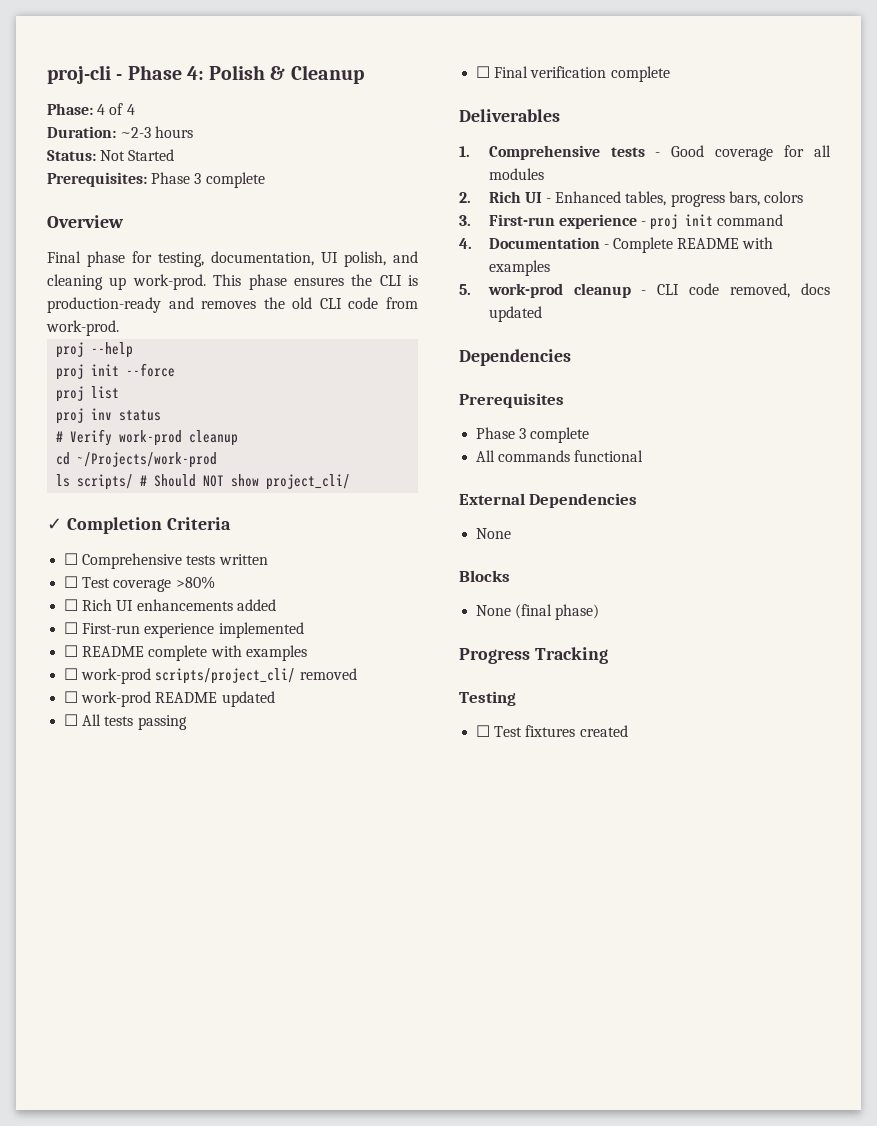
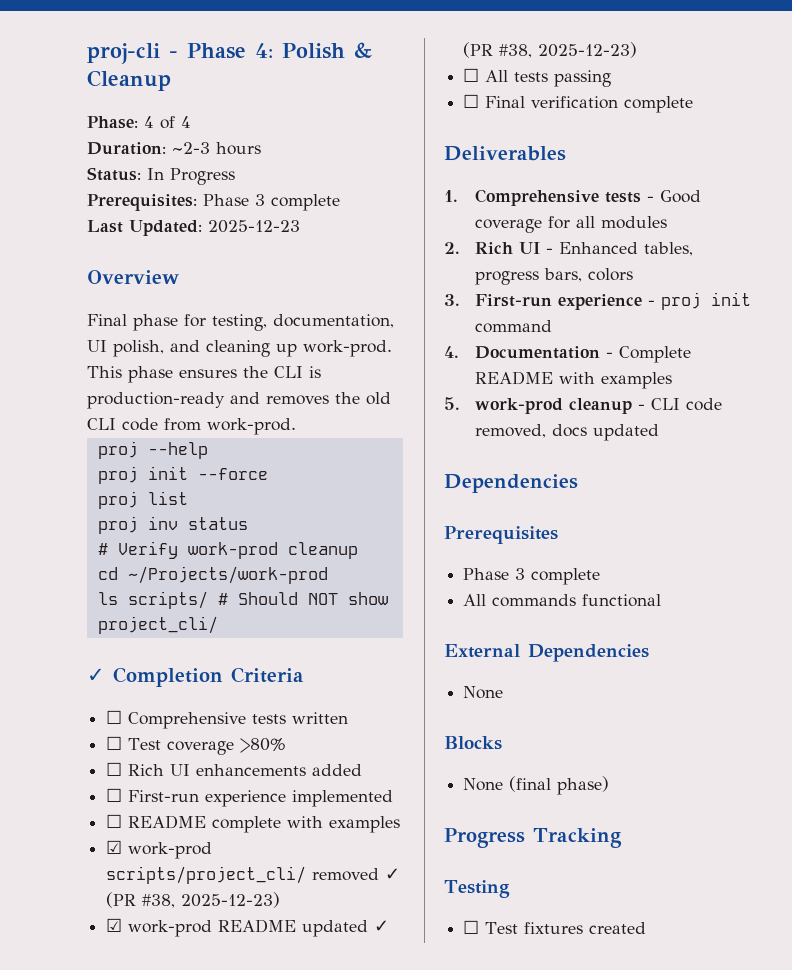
[100,149,175,161] Not Started -> [147,168,235,185] In Progress
(265, 180) none -> [87,220,300,236] // Last Updated: 2025-12-23
[64,668,79,680] ☐ -> [106,840,123,854] ☑
[64,691,79,703] // ☐ -> [385,868,401,880] [106,892,281,908] [106,918,123,932] ✓ (PR #38, 2025-12-23) // ☑
(275, 699) none -> [374,920,390,932] [463,42,638,58] ✓ (PR #38, 2025-12-23)

